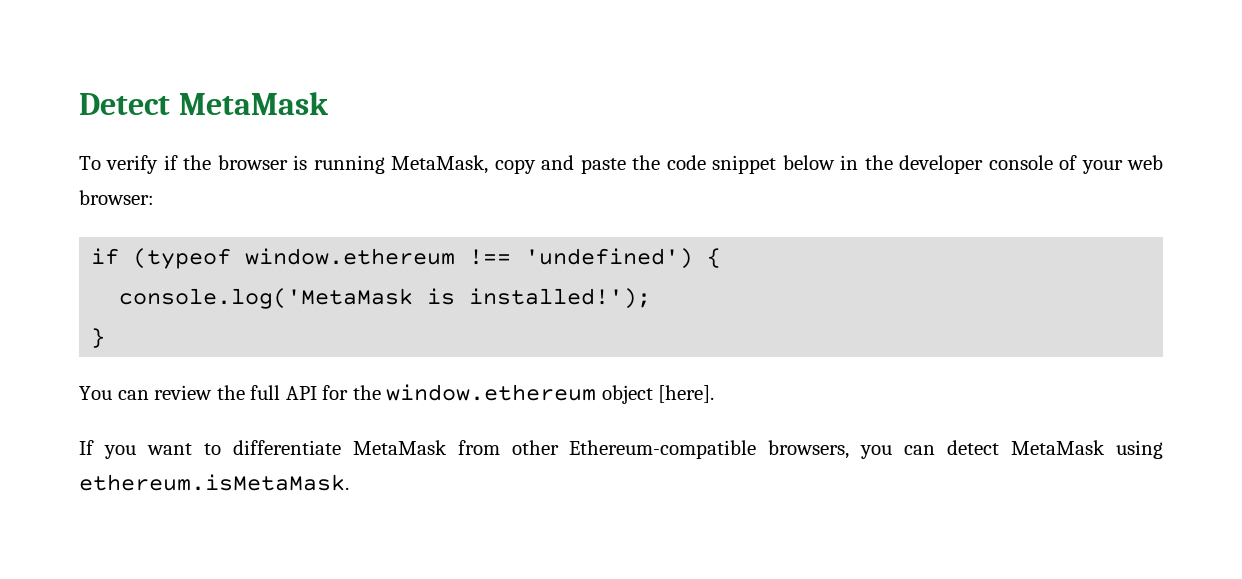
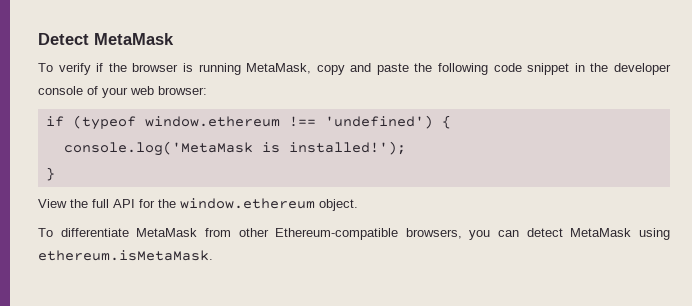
(661, 162) none -> [438,63,489,75] following
[782,155,835,170] below -> (570, 69) none
[79,385,213,400] You can review -> [38,199,67,208] View
[601,385,715,404] [79,440,221,459] object [here]. // If you want to -> [319,199,358,211] [38,228,53,237] object. // To

